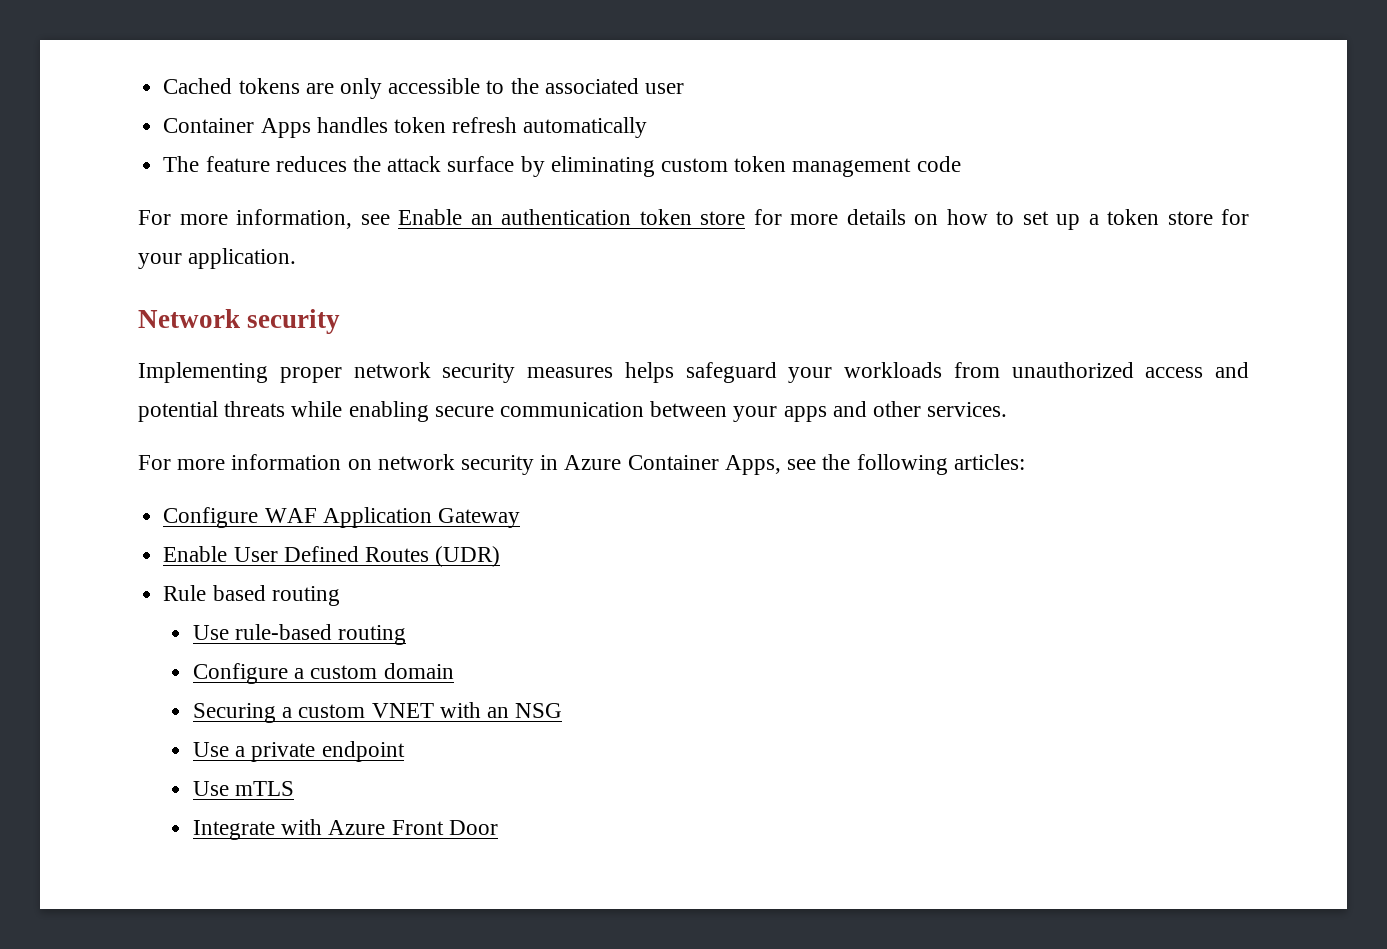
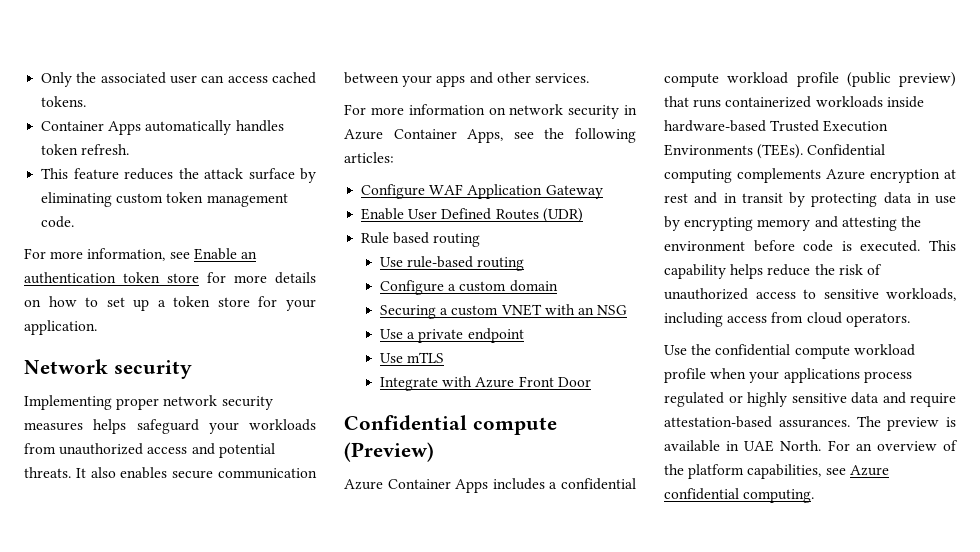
[163,78,505,99] Cached tokens are only accessible to -> [41,72,73,87] Only
[163,118,311,138] // Container Apps -> [201,72,316,84] [41,96,87,107] [41,120,232,135] can access cached tokens. // Container Apps automatically
[452,117,648,138] [163,156,200,172] refresh automatically // The -> [81,144,130,155] [41,168,69,179] refresh. // This
[916,156,961,172] code -> [41,216,75,228] code.
[224,401,429,422] threats while enabling -> [24,467,168,479] threats. It also enables
(498, 827) none -> [344,415,557,435] [344,442,434,462] [344,478,636,493] [664,72,956,87] [664,96,924,108] [664,120,889,132] [664,144,886,159] [664,168,956,183] [664,192,956,207] [664,216,921,231] [664,240,956,252] [664,264,882,279] [664,288,956,301] [664,312,910,327] [664,344,915,359] [664,368,912,383] [664,392,956,407] [664,416,956,431] [664,440,958,452] [664,464,889,479] [664,488,815,503] // Confidential compute (Preview) // Azure Container Apps includes a confidential compute workload profile (public preview) that runs containerized workloads inside hardware-based Trusted Execution Environments (TEEs). Confidential computing complements Azure encryption at rest and in transit by protecting data in use by encrypting memory and attesting the environment before code is executed. This capability helps reduce the risk of unauthorized access to sensitive workloads, including access from cloud operators. // Use the confidential compute workload profile when your applications process regulated or highly sensitive data and require attestation-based assurances. The preview is available in UAE North. For an overview of the platform capabilities, see Azure confidential computing.

